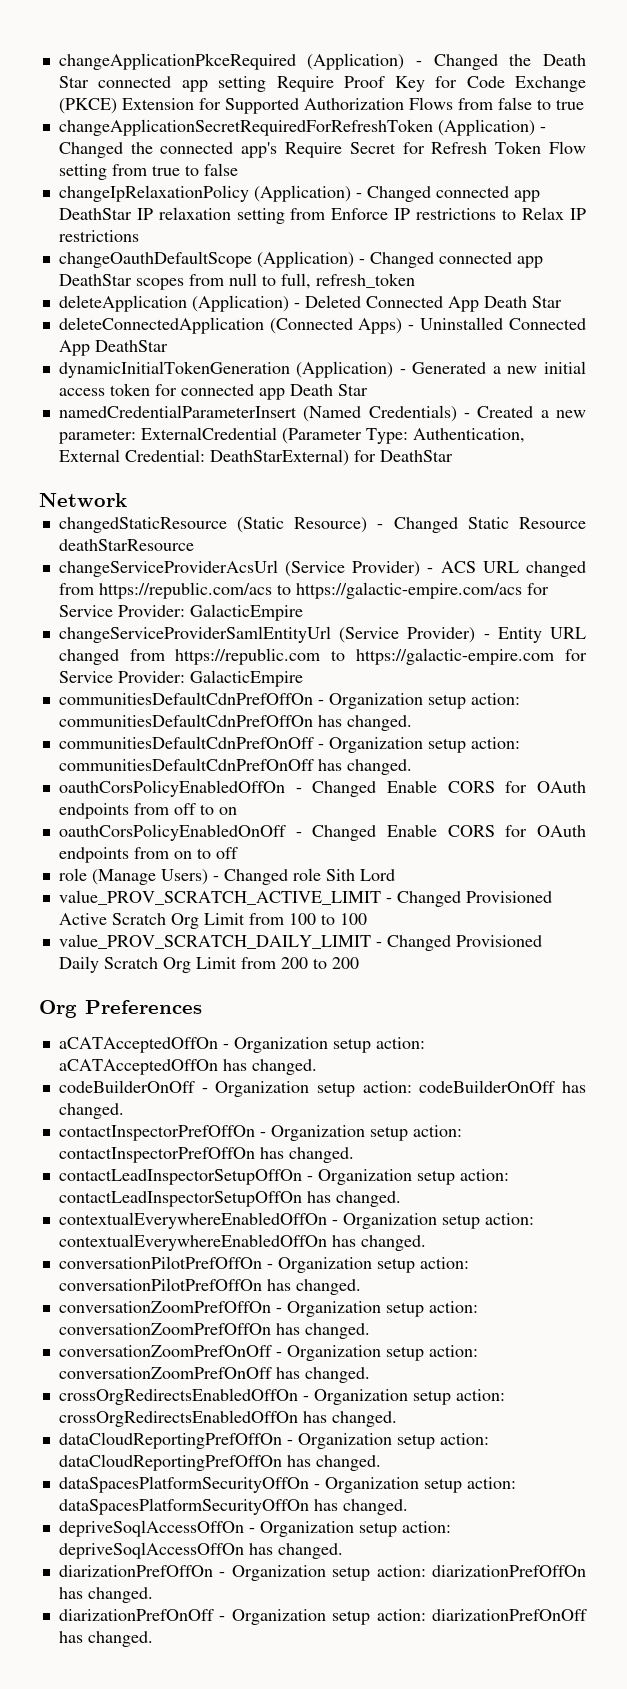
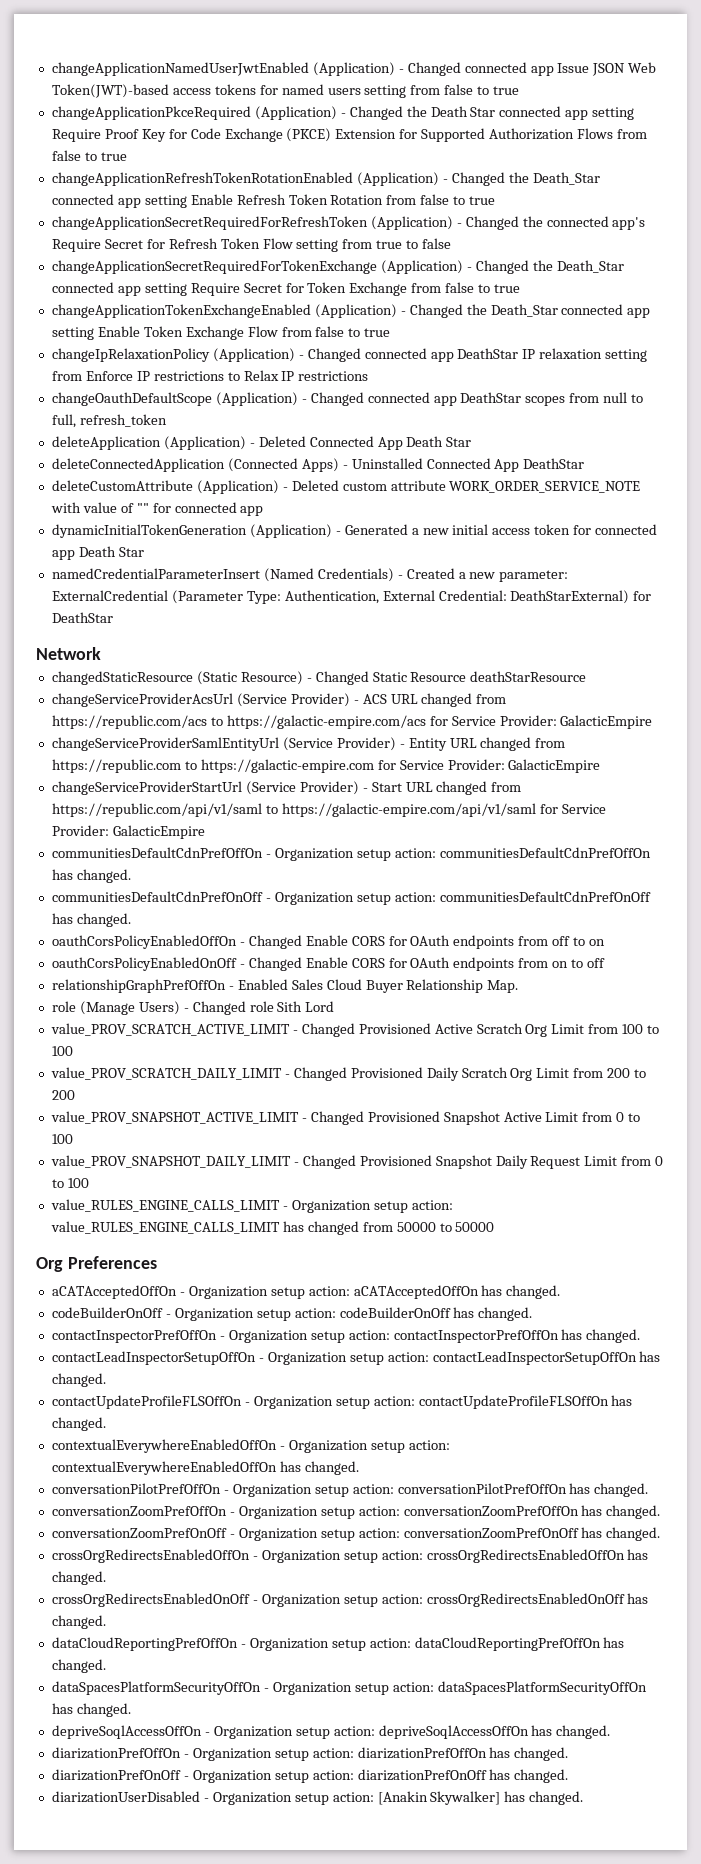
(58, 61) none -> [51,62,657,76] [51,84,520,98] changeApplicationNamedUserJwtEnabled (Application) - Changed connected app Issue JSON Web Token(JWT)-based access tokens for named users setting from false to true //
(584, 104) none -> [51,172,600,186] [51,194,496,208] // changeApplicationRefreshTokenRotationEnabled (Application) - Changed the Death_Star connected app setting Enable Refresh Token Rotation from false to true
(238, 169) none -> [51,260,624,274] [51,282,521,296] [51,304,651,318] [51,326,391,340] // changeApplicationSecretRequiredForTokenExchange (Application) - Changed the Death_Star connected app setting Require Secret for Token Exchange from false to true // changeApplicationTokenExchangeEnabled (Application) - Changed the Death_Star connected app setting Enable Token Exchange Flow from false to true
(168, 346) none -> [51,480,641,494] [50,502,264,516] // deleteCustomAttribute (Application) - Deleted custom attribute WORK_ORDER_SERVICE_NOTE with value of "" for connected app
(303, 678) none -> [51,781,522,795] [51,803,606,817] [51,825,205,839] // changeServiceProviderStartUrl (Service Provider) - Start URL changed from https://republic.com/api/v1/saml to https://galactic-empire.com/api/v1/saml for Service Provider: GalacticEmpire
(238, 853) none -> [51,979,519,993] // relationshipGraphPrefOffOn - Enabled Sales Cloud Buyer Relationship Map.
(359, 963) none -> [50,1111,641,1125] [51,1134,73,1144] [50,1155,664,1169] [51,1178,89,1188] [50,1199,453,1213] [50,1221,495,1235] // value_PROV_SNAPSHOT_ACTIVE_LIMIT - Changed Provisioned Snapshot Active Limit from 0 to 100 // value_PROV_SNAPSHOT_DAILY_LIMIT - Changed Provisioned Snapshot Daily Request Limit from 0 to 100 // value_RULES_ENGINE_CALLS_LIMIT - Organization setup action: value_RULES_ENGINE_CALLS_LIMIT has changed from 50000 to 50000
(401, 1199) none -> [51,1395,633,1409] [51,1417,106,1431] // contactUpdateProfileFLSOffOn - Organization setup action: contactUpdateProfileFLSOffOn has changed.
(397, 1419) none -> [51,1593,649,1607] [51,1615,106,1629] // crossOrgRedirectsEnabledOnOff - Organization setup action: crossOrgRedirectsEnabledOnOff has changed.
(153, 1639) none -> [51,1791,584,1805] // diarizationUserDisabled - Organization setup action: [Anakin Skywalker] has changed.

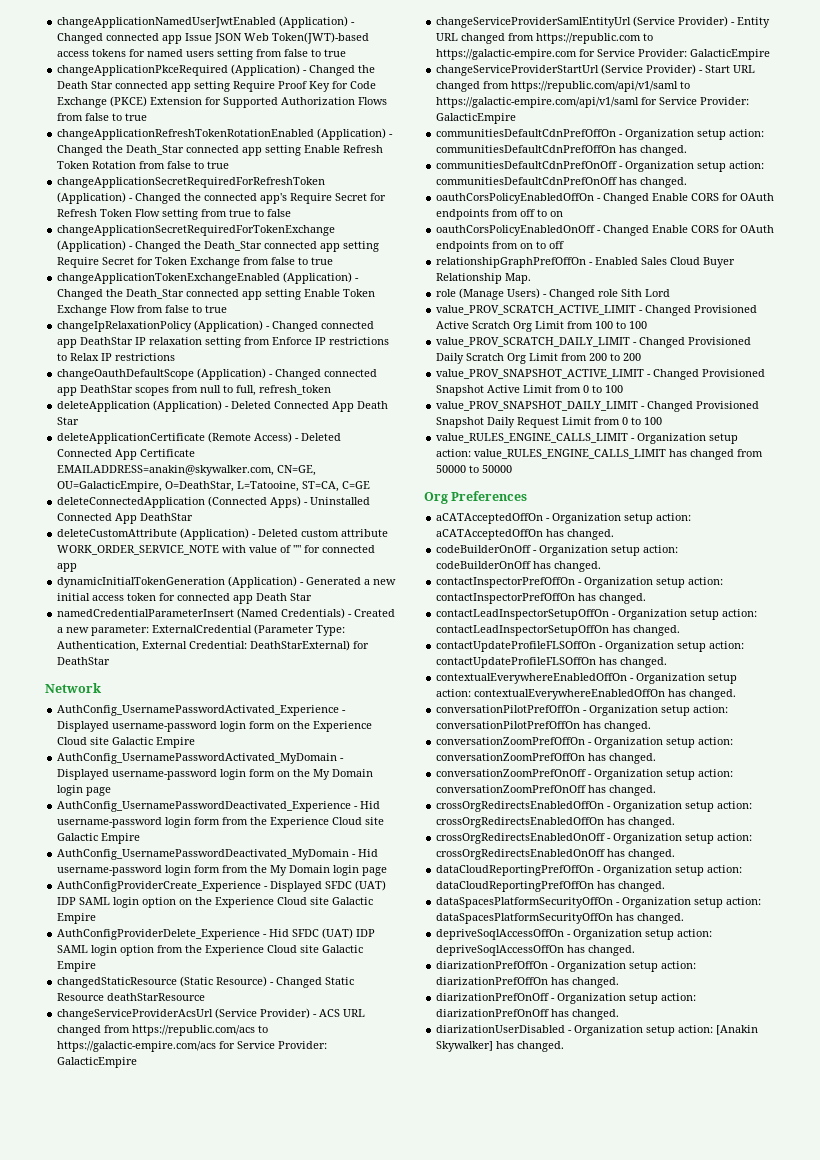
(472, 442) none -> [57,432,342,444] [57,449,196,460] [57,465,317,476] [57,481,371,492] // deleteApplicationCertificate (Remote Access) - Deleted Connected App Certificate EMAILADDRESS=anakin@skywalker.com, CN=GE, OU=GalacticEmpire, O=DeathStar, L=Tatooine, ST=CA, C=GE
(101, 653) none -> [57,705,347,716] [57,721,373,732] [57,737,196,748] [57,753,345,764] [57,769,374,780] [57,785,112,796] [57,801,381,812] [57,817,385,828] [57,833,141,844] [57,849,379,860] [57,865,388,876] [57,880,387,892] [57,897,374,908] [57,913,97,924] [57,928,376,940] [57,945,364,956] [57,961,97,972] // AuthConfig_UsernamePasswordActivated_Experience - Displayed username-password login form on the Experience Cloud site Galactic Empire // AuthConfig_UsernamePasswordActivated_MyDomain - Displayed username-password login form on the My Domain login page // AuthConfig_UsernamePasswordDeactivated_Experience - Hid username-password login form from the Experience Cloud site Galactic Empire // AuthConfig_UsernamePasswordDeactivated_MyDomain - Hid username-password login form from the My Domain login page // AuthConfigProviderCreate_Experience - Displayed SFDC (UAT) IDP SAML login option on the Experience Cloud site Galactic Empire // AuthConfigProviderDelete_Experience - Hid SFDC (UAT) IDP SAML login option from the Experience Cloud site Galactic Empire

